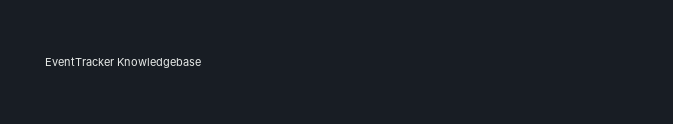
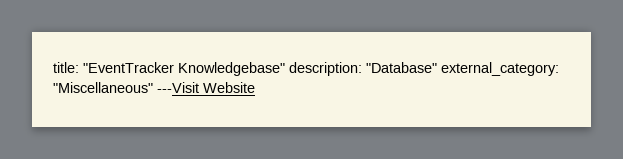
[45,57,201,68] EventTracker Knowledgebase -> [53,62,559,76] [53,82,255,93] title: "EventTracker Knowledgebase" description: "Database" external_category: "Miscellaneous" ---Visit Website

